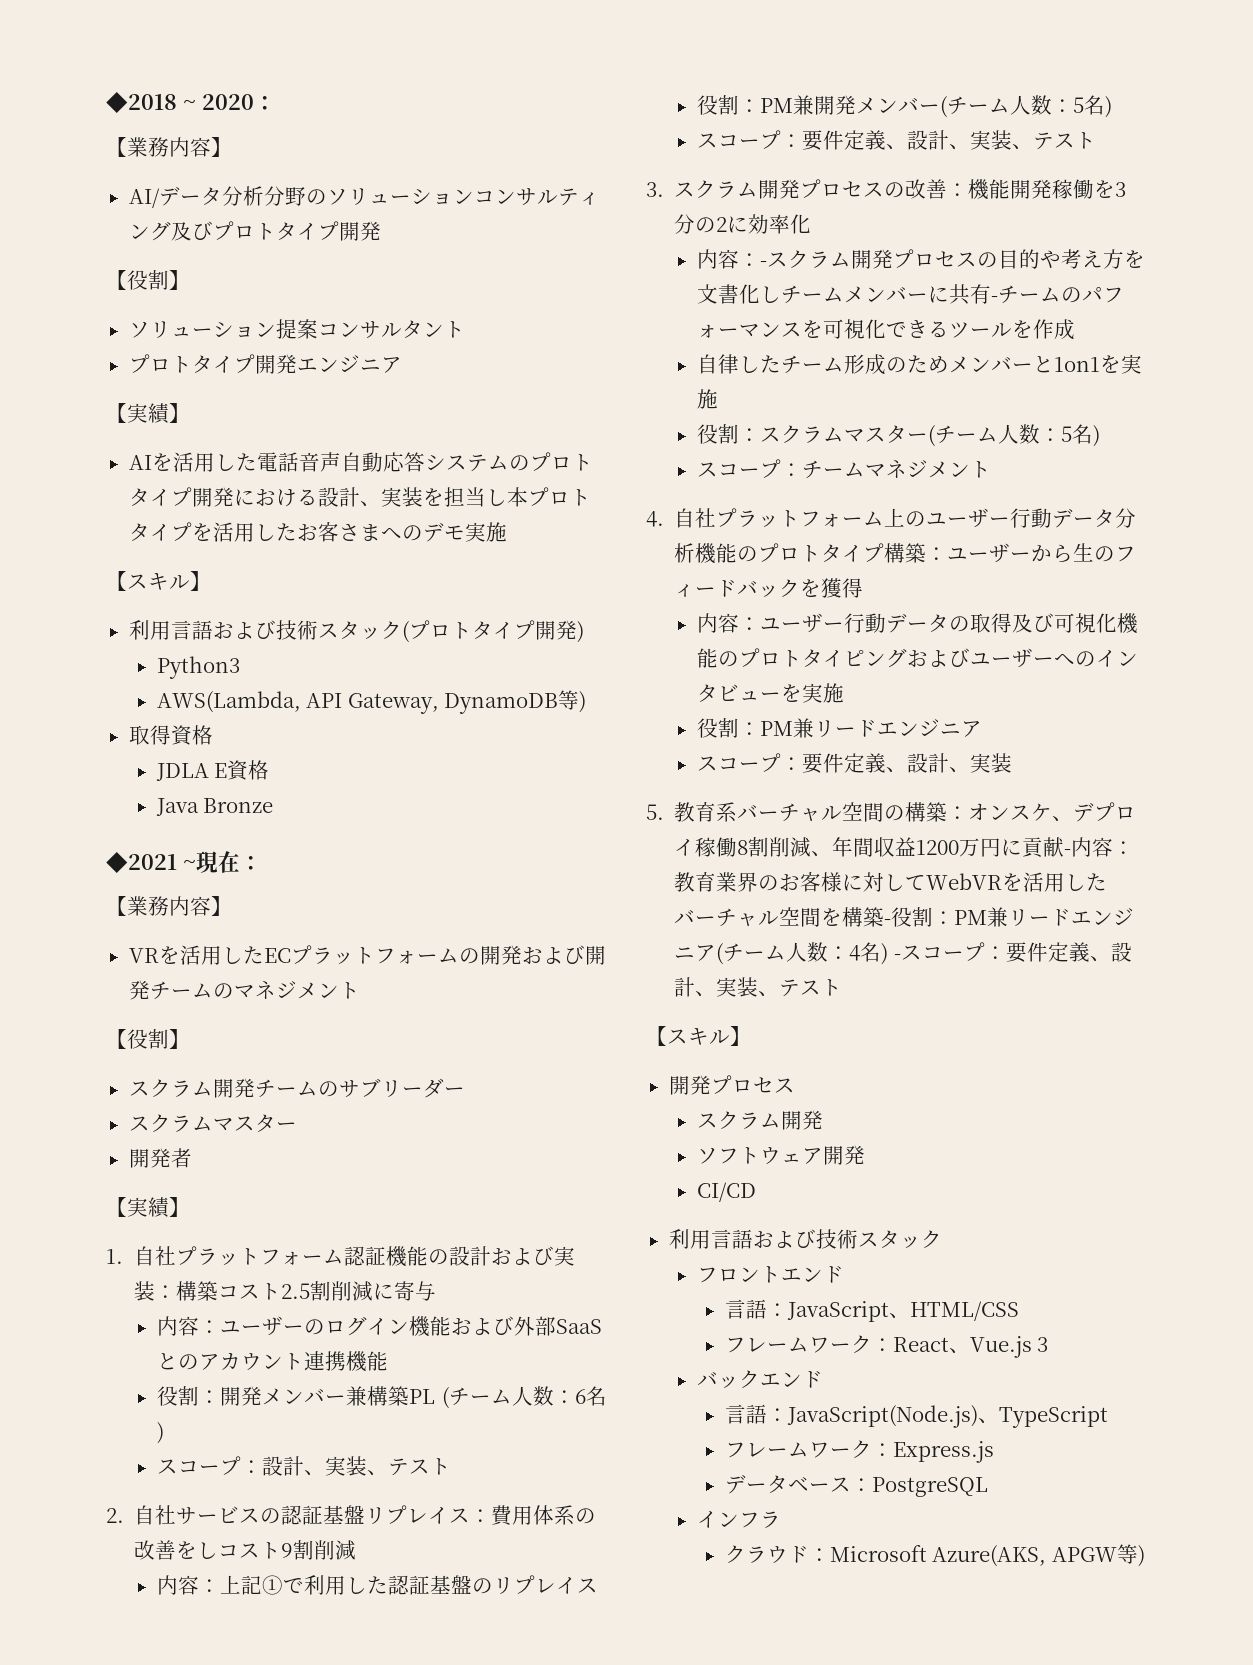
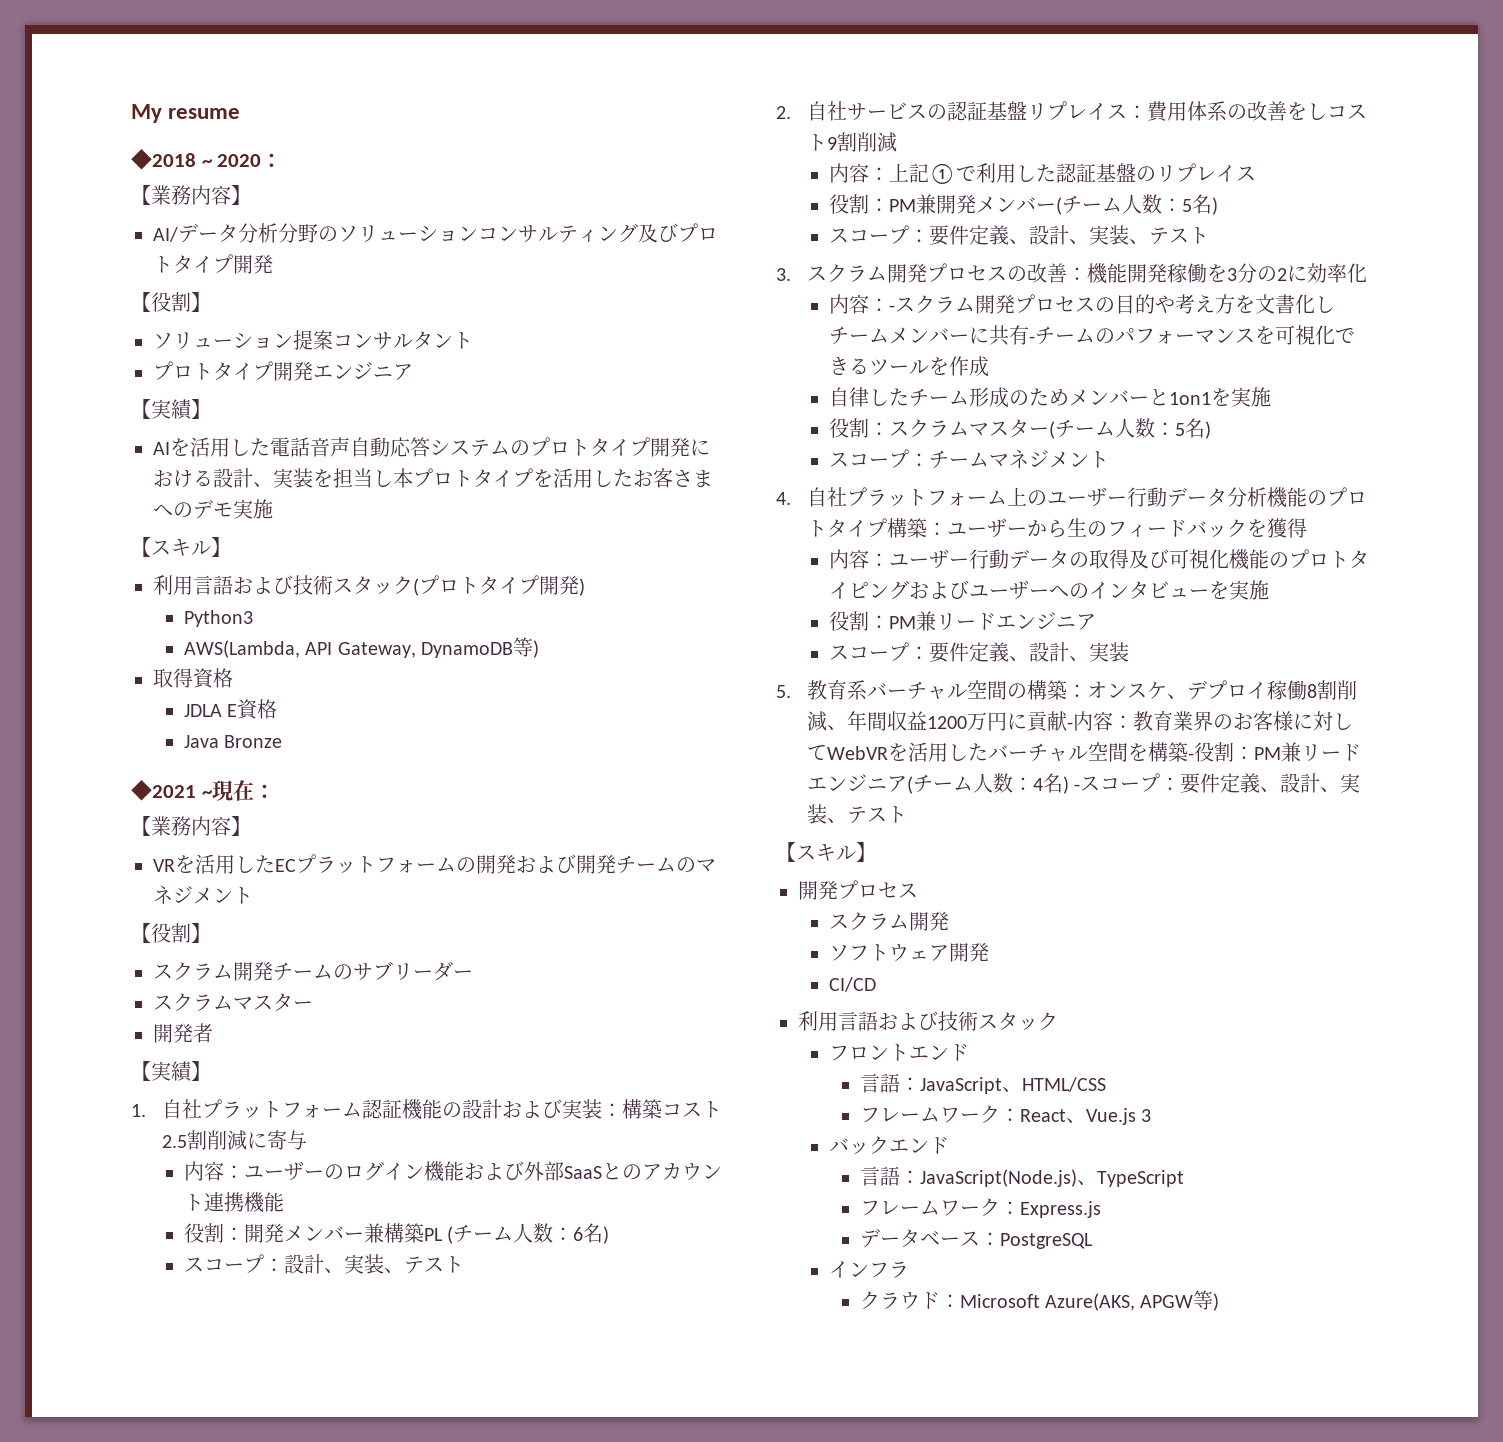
(106, 102) none -> [131,104,241,123] My resume //

